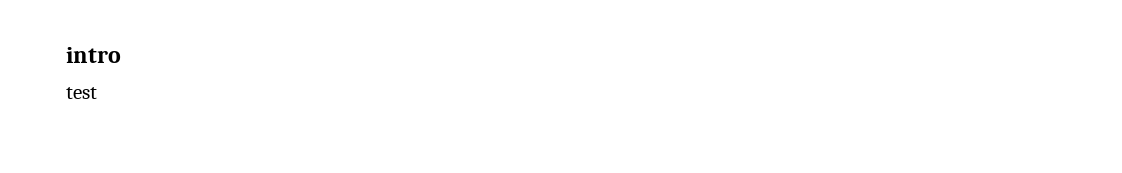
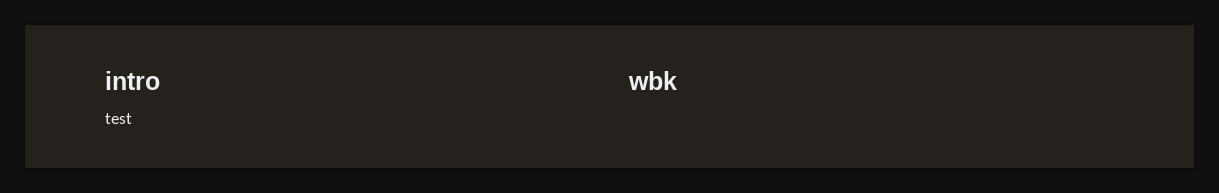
(97, 93) none -> [628,71,677,90] // wbk

